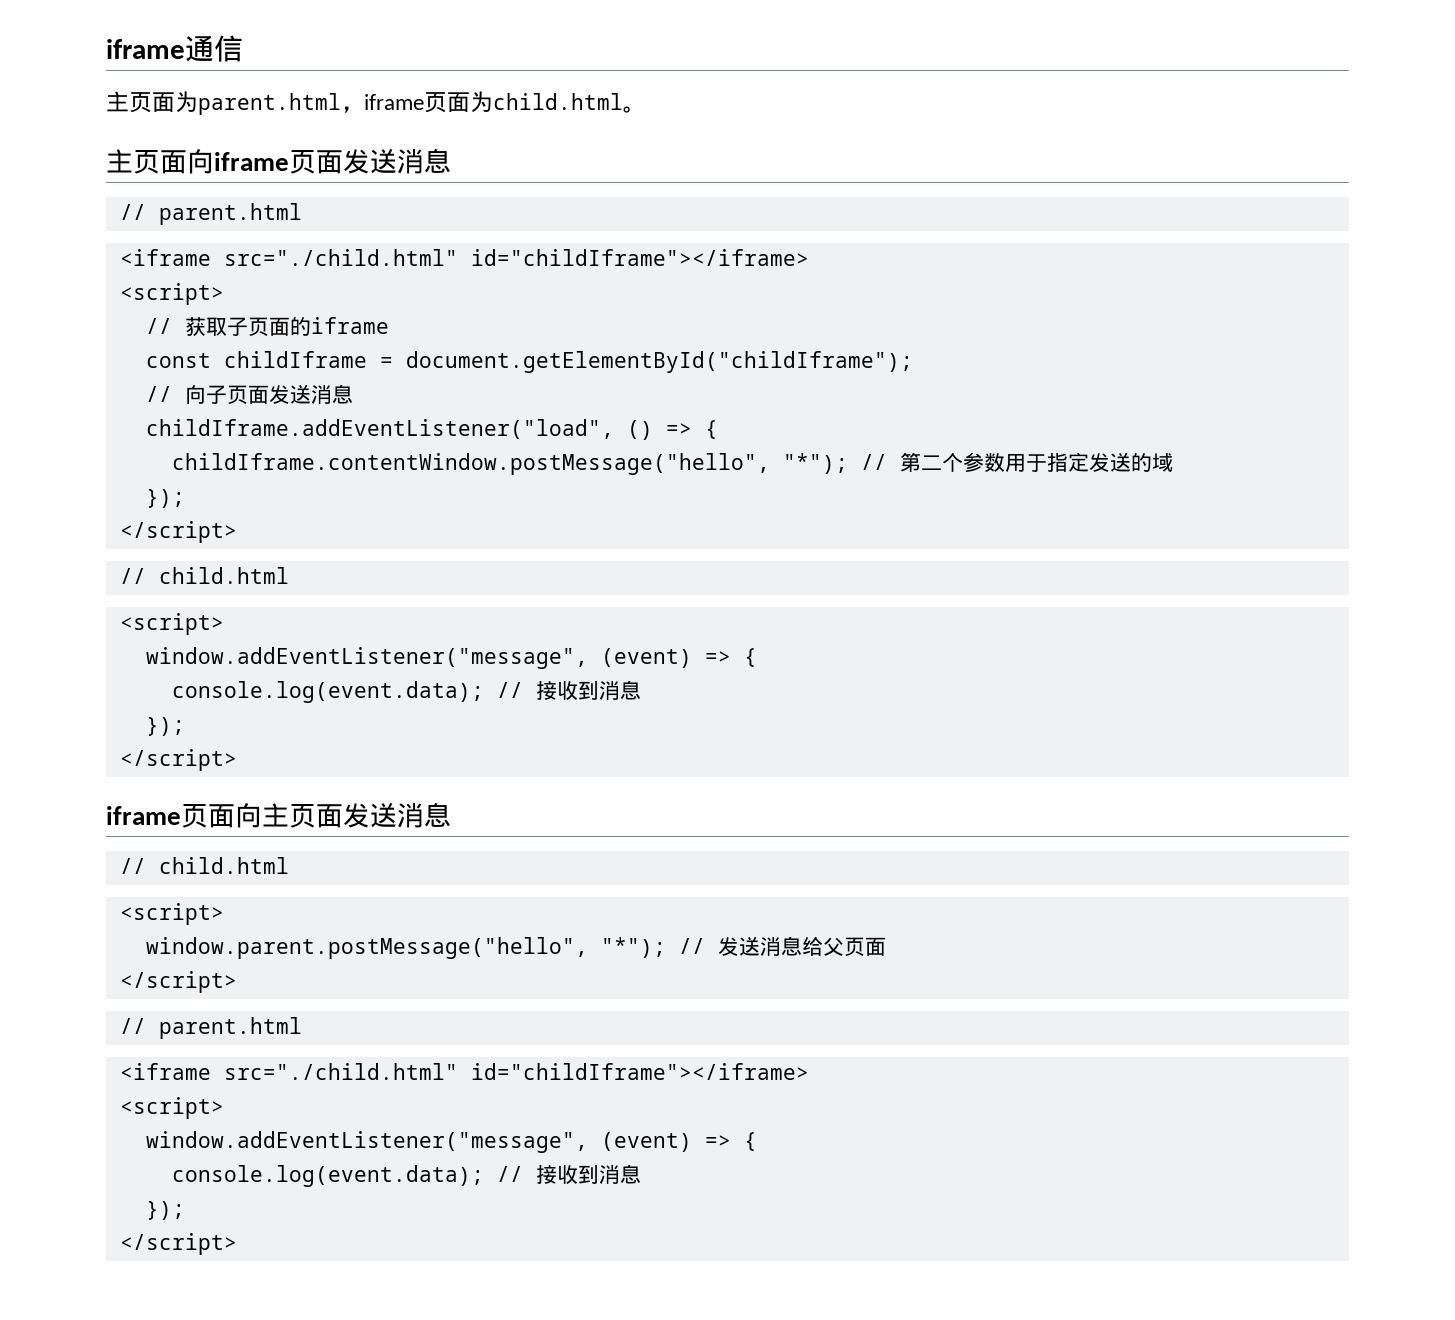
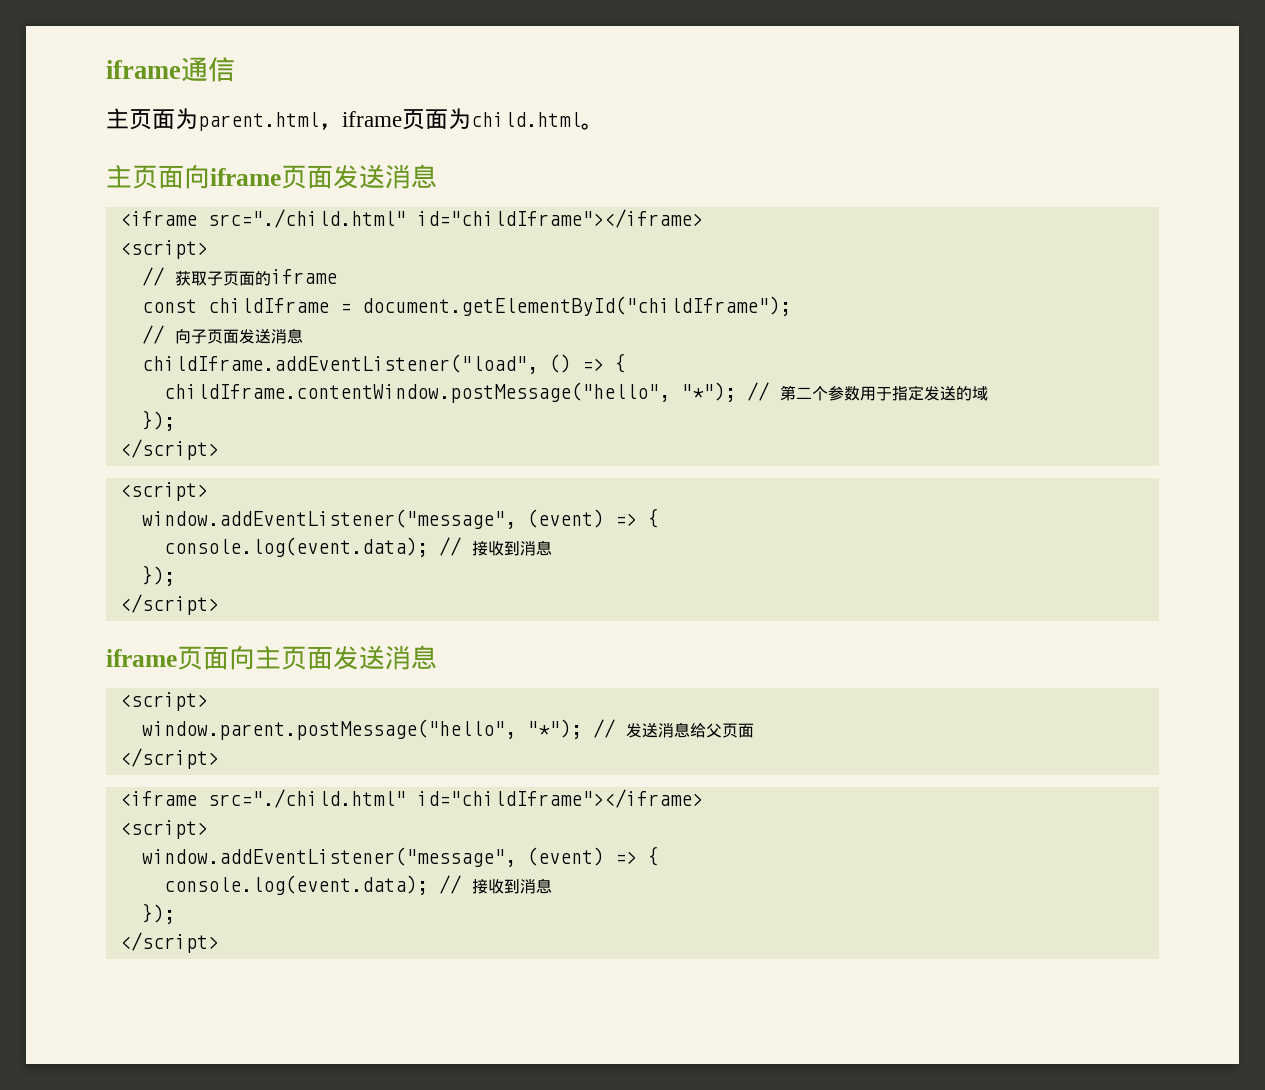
[119,203,302,225] // // parent.html -> (437, 176) none
[119,567,289,584] // // child.html -> (219, 449) none
[119,857,289,874] // // child.html -> (437, 657) none
[119,1017,302,1039] // // parent.html -> (219, 758) none

